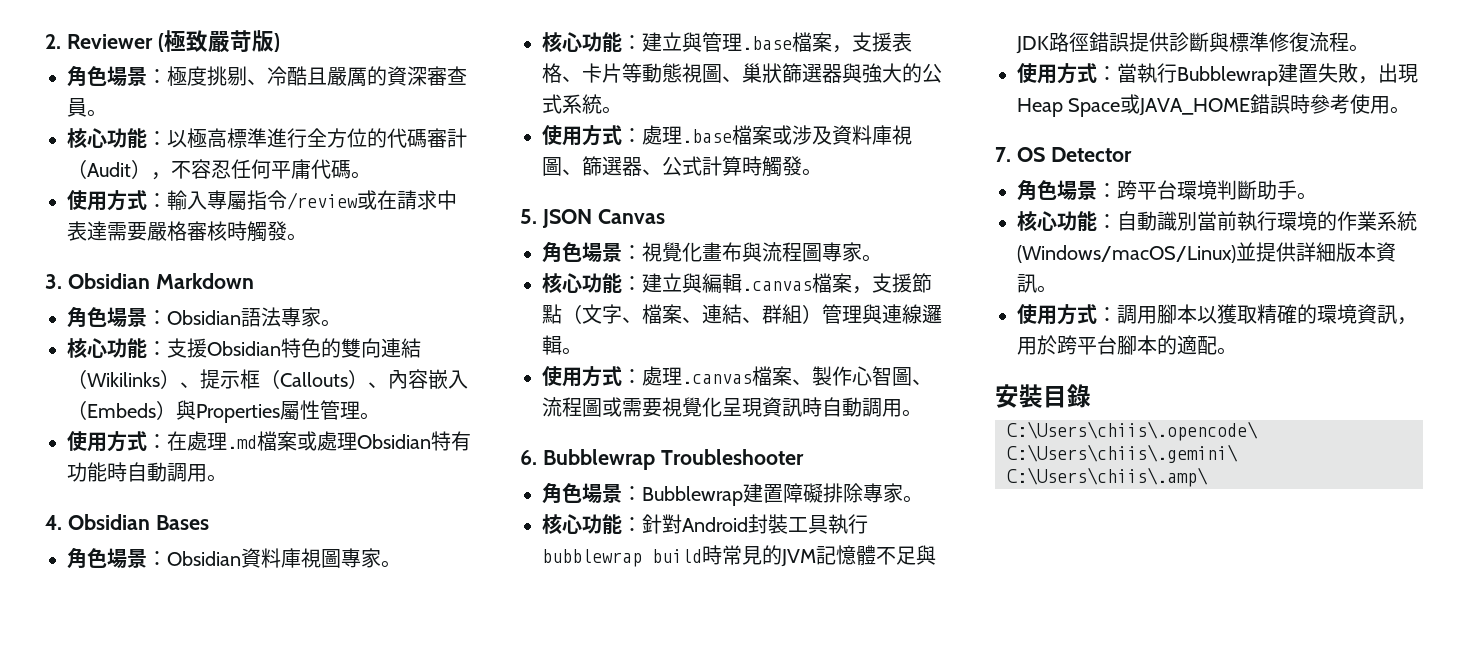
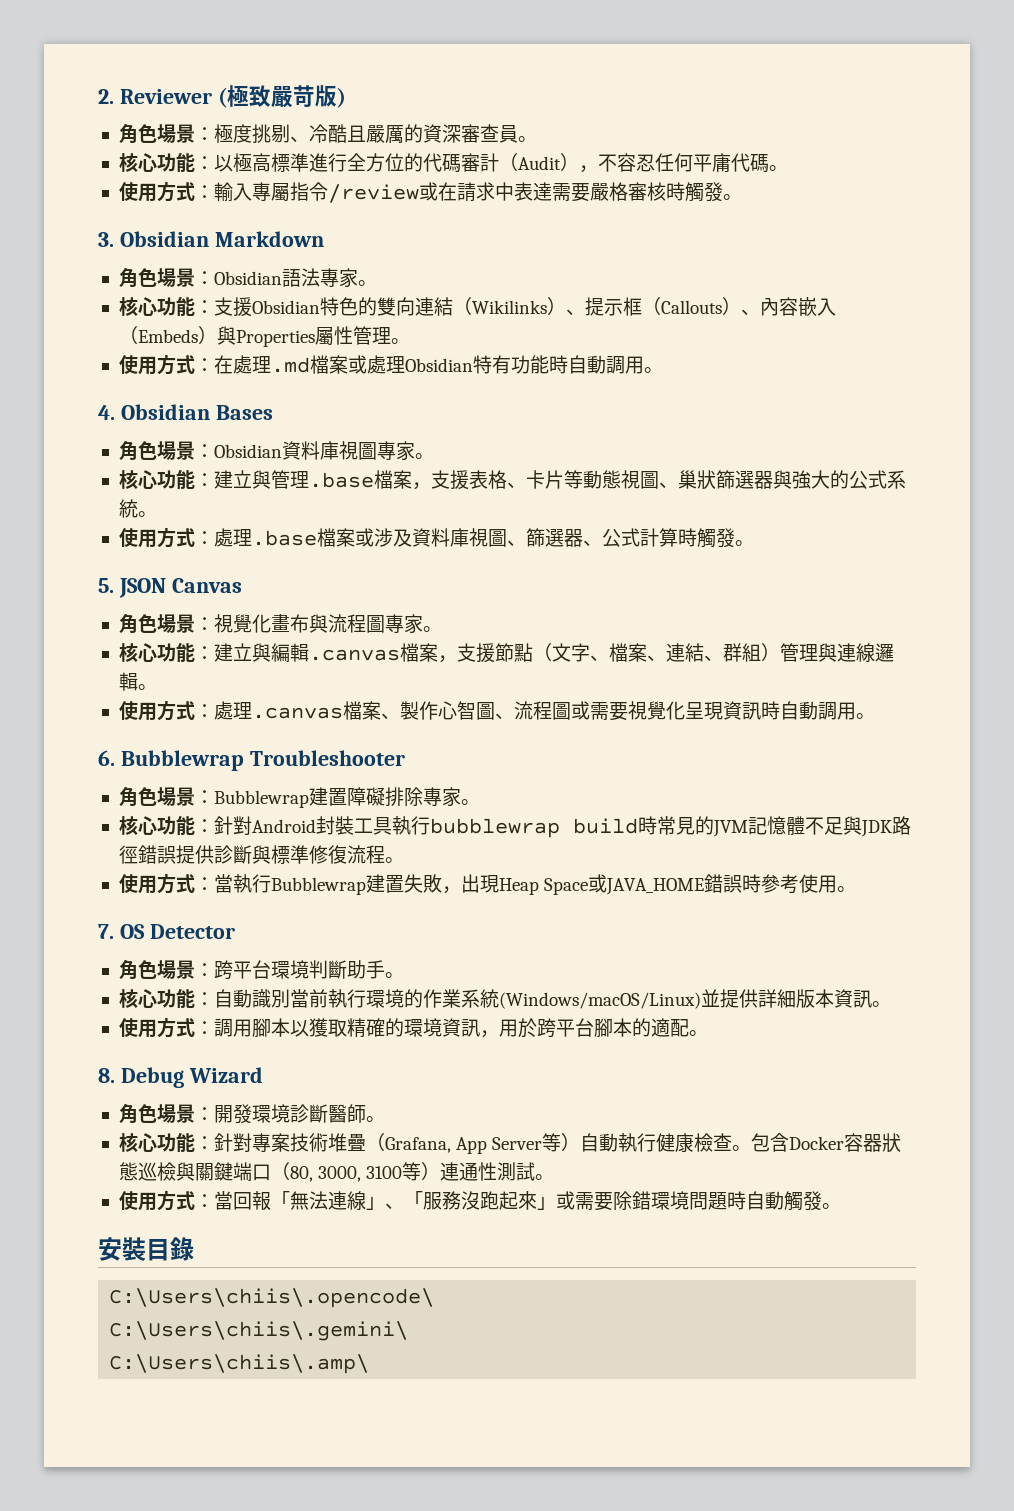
(1237, 351) none -> [98,1067,263,1088] [118,1104,385,1124] [118,1133,902,1154] [118,1162,555,1182] [118,1190,841,1211] // 8. Debug Wizard // 角色場景：開發環境診斷醫師。 // 核心功能：針對專案技術堆疊（Grafana, App Server等）自動執行健康檢查。包含Docker容器狀態巡檢與關鍵端口（80, 3000, 3100等）連通性測試。 // 使用方式：當回報「無法連線」、「服務沒跑起來」或需要除錯環境問題時自動觸發。

